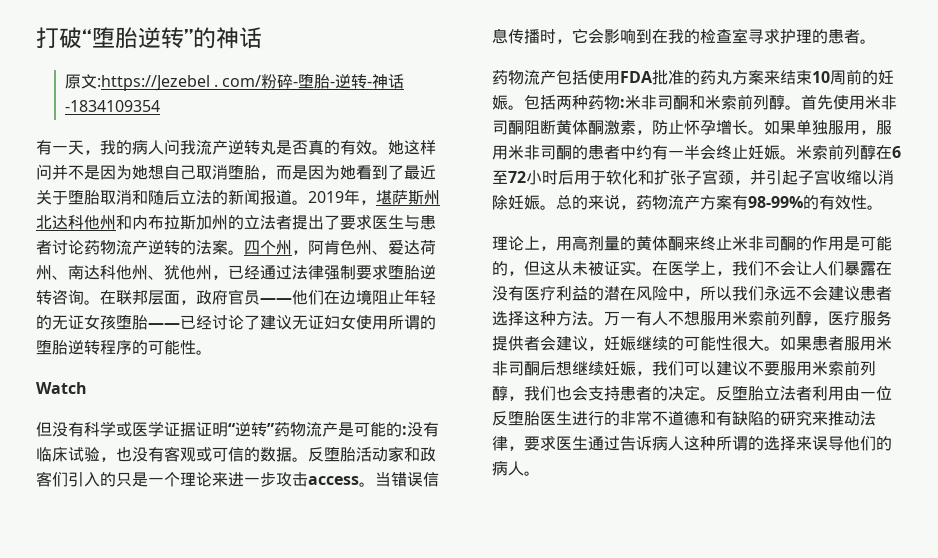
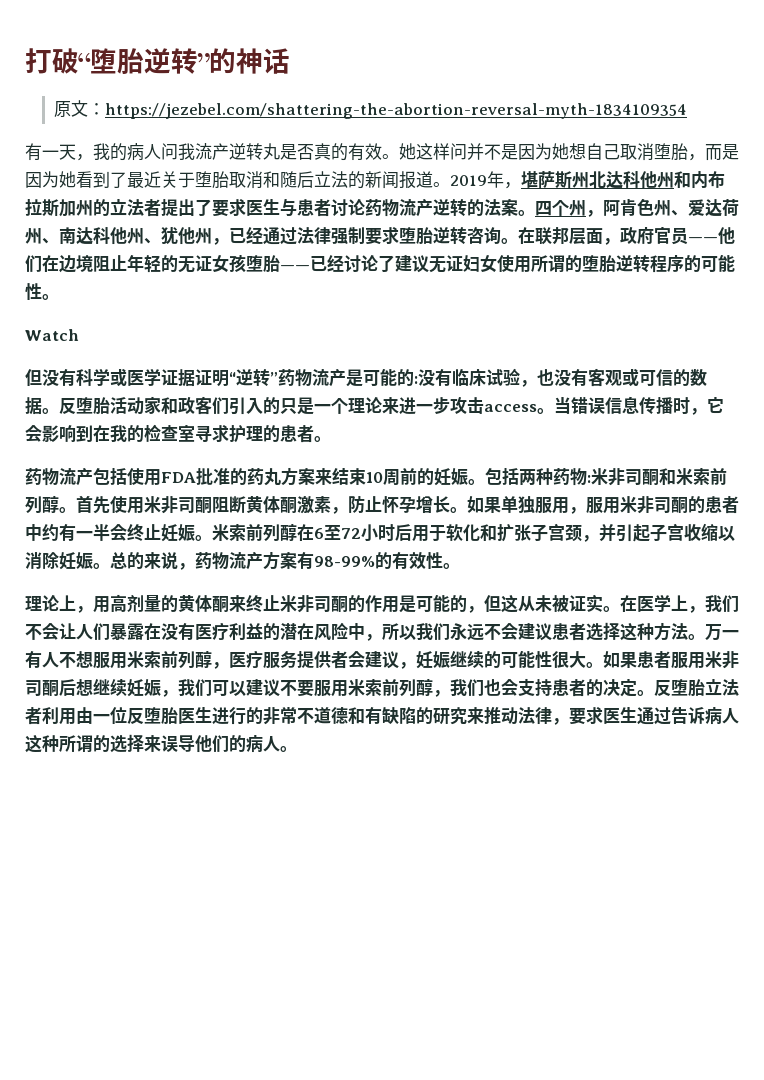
[96,73,405,91] [64,100,160,112] :https://Jezebel . com/粉碎-堕胎-逆转-神话-1834109354 -> [88,103,688,119] ：https://jezebel.com/shattering-the-abortion-reversal-myth-1834109354

